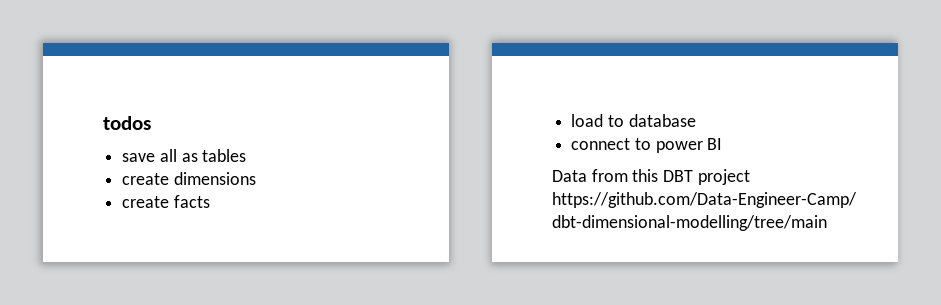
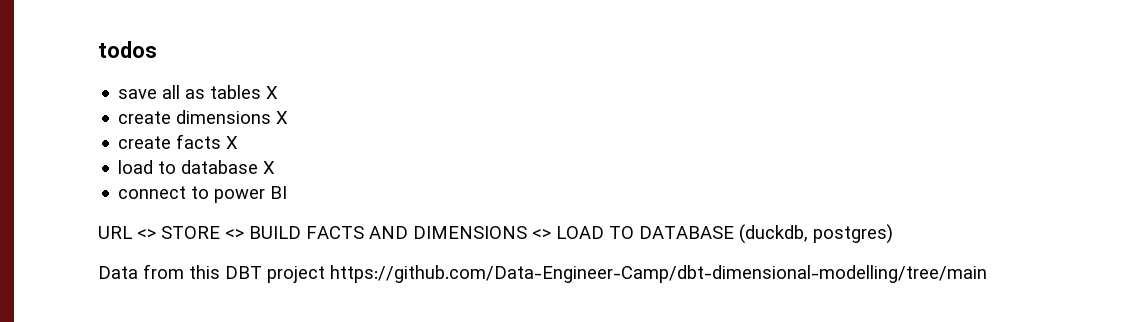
(247, 155) none -> [266,86,279,99] X
(256, 178) none -> [276,111,289,124] X
(210, 201) none -> [226,136,239,149] X
(696, 120) none -> [263,161,276,174] X
(723, 144) none -> [98,224,893,244] // URL <> STORE <> BUILD FACTS AND DIMENSIONS <> LOAD TO DATABASE (duckdb, postgres)

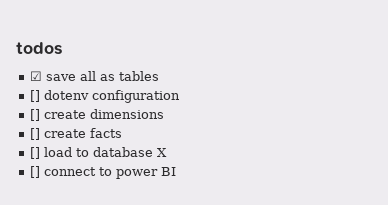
(157, 49) none -> [30,71,43,81] ☑
[266,86,279,99] X // -> [30,90,181,103] [30,109,41,121] // [] dotenv configuration // []
[276,111,289,124] X // -> [30,128,41,140] // []
[226,136,239,149] X // -> [30,147,41,159] // []
(276, 167) none -> [30,166,41,178] []
[98,224,893,244] [98,264,987,283] // URL <> STORE <> BUILD FACTS AND DIMENSIONS <> LOAD TO DATABASE (duckdb, postgres) // Data from this DBT project https://github.com/Data-Engineer-Camp/dbt-dimensional-modelling/tree/main -> (177, 171) none

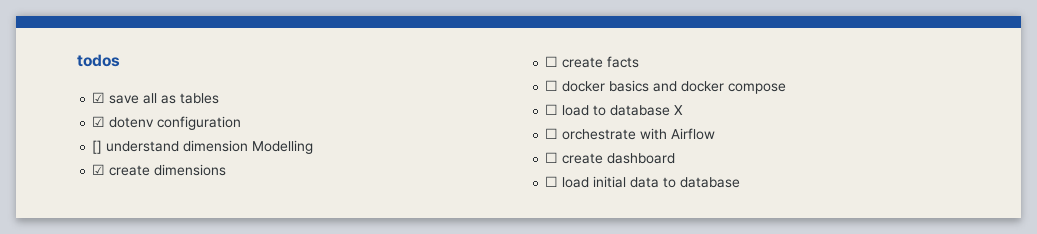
[30,90,41,102] [] -> [92,116,106,127] ☑
(41, 115) none -> [106,140,314,154] [92,164,106,175] understand dimension Modelling // ☑
[30,128,41,140] [] -> [545,56,559,67] ☐
[30,147,168,159] [30,166,177,179] [] load to database X // [] connect to power BI -> [545,80,787,94] [545,104,684,116] [545,128,716,140] [545,152,676,164] [545,176,741,188] ☐ docker basics and docker compose // ☐ load to database X // ☐ orchestrate with Airflow // ☐ create dashboard // ☐ load initial data to database

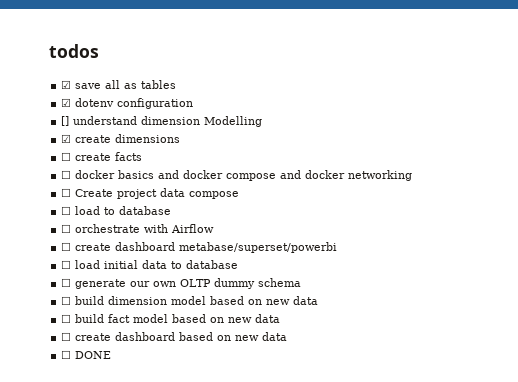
(787, 88) none -> [280,170,413,181] [61,188,240,199] and docker networking // ☐ Create project data compose
[674,105,684,115] X -> (172, 210) none
(676, 158) none -> [179,242,338,253] metabase/superset/powerbi
(741, 182) none -> [61,278,302,289] [61,296,319,305] [61,314,281,323] [61,332,288,341] [61,350,112,359] // ☐ generate our own OLTP dummy schema // ☐ build dimension model based on new data // ☐ build fact model based on new data // ☐ create dashboard based on new data // ☐ DONE

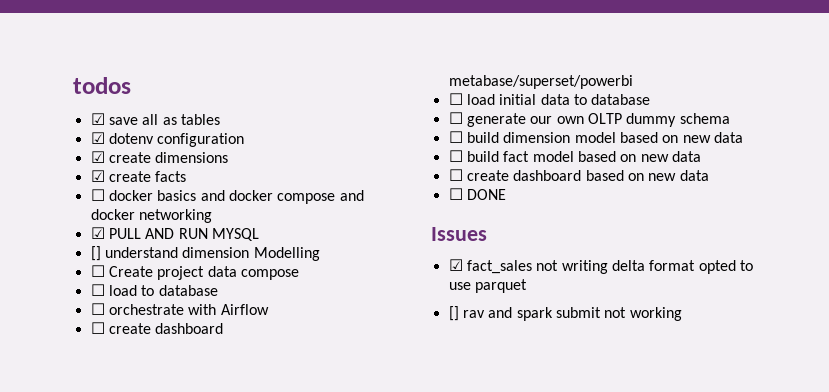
[61,116,263,127] // [] understand dimension Modelling -> (245, 140) none
[61,152,72,161] ☐ -> [90,170,105,182] ☑
(413, 175) none -> [90,227,259,241] [90,246,320,261] // ☑ PULL AND RUN MYSQL // [] understand dimension Modelling
(112, 355) none -> [431,227,487,241] [448,259,753,274] [448,279,527,293] [448,306,682,321] // Issues // ☑ fact_sales not writing delta format opted to use parquet // [] rav and spark submit not working

